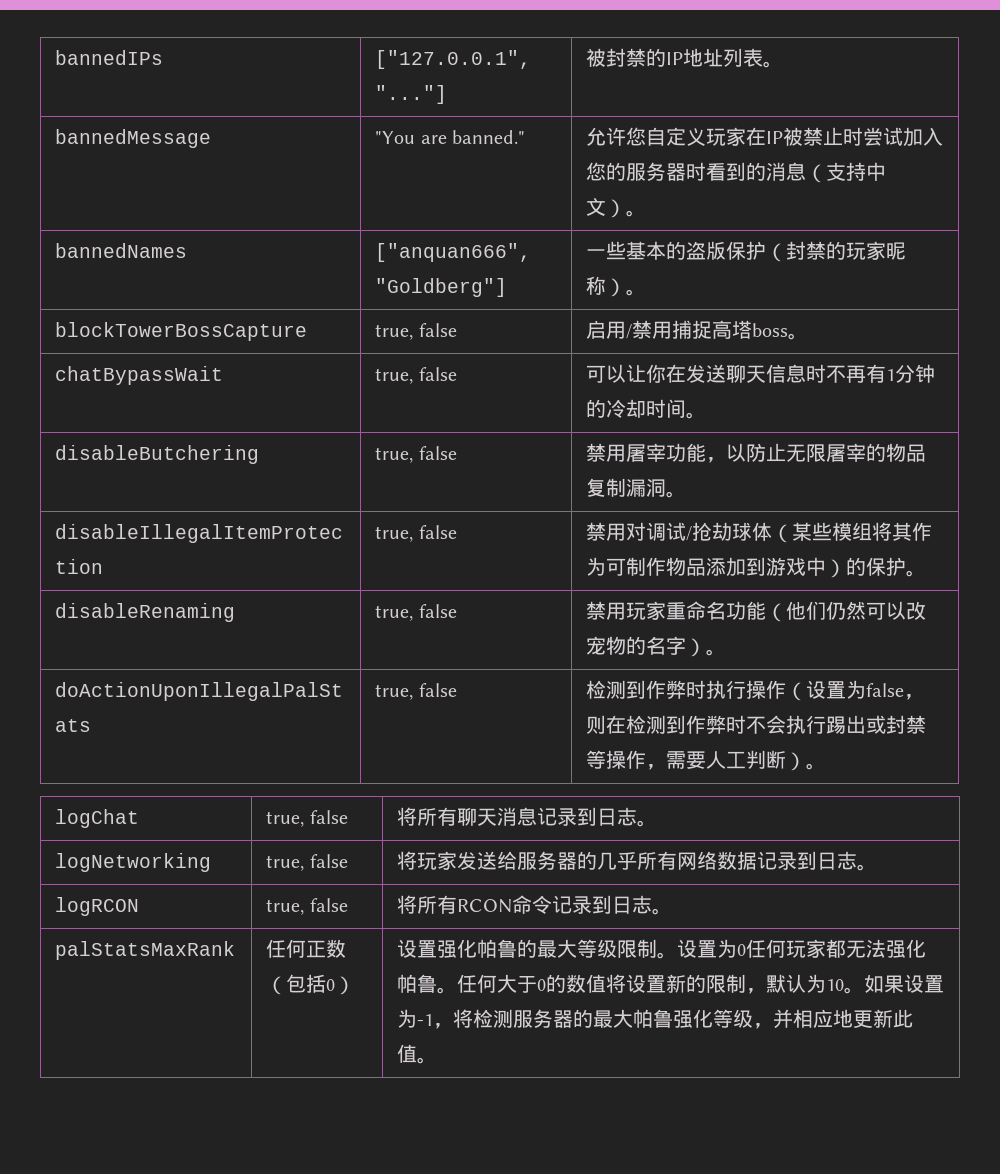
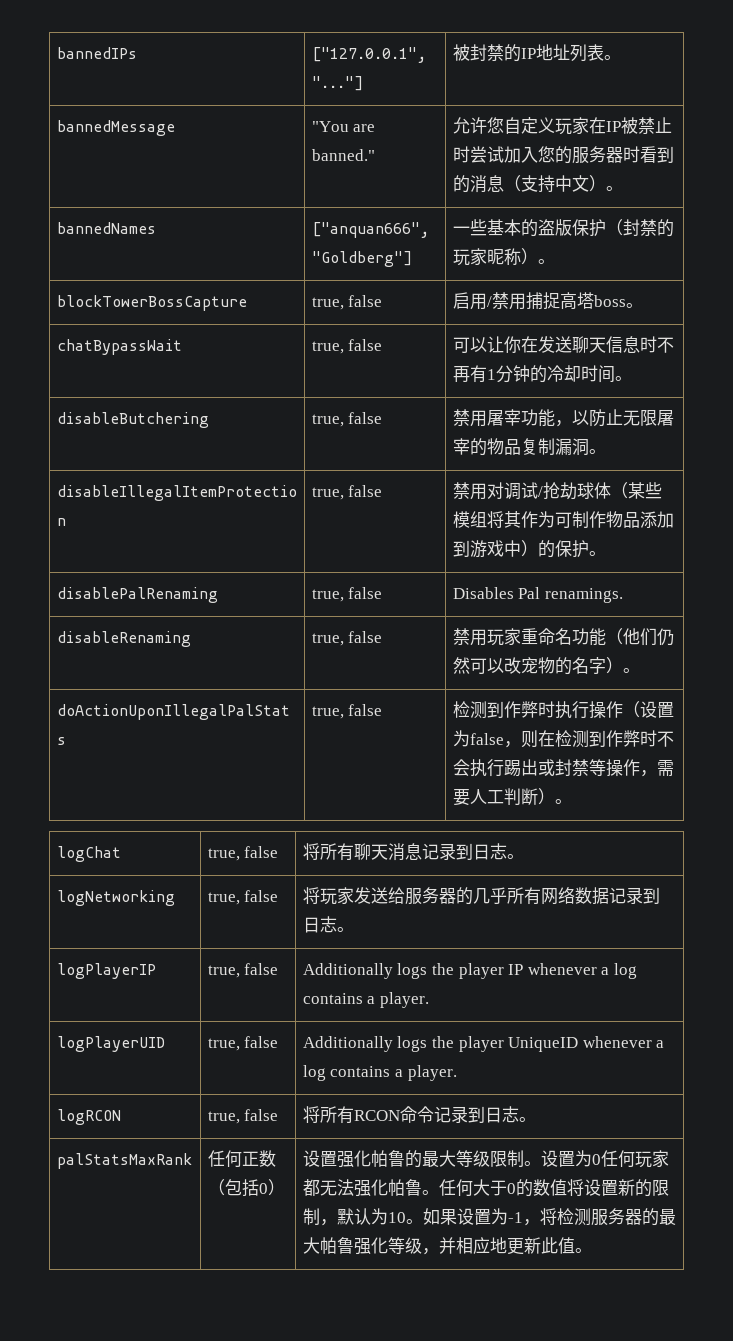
(927, 573) none -> [56,587,218,603] [311,587,383,602] [452,587,624,603] // disablePalRenaming | true, false | Disables Pal renamings.
(878, 867) none -> [56,963,156,979] [207,963,279,978] [302,963,637,979] [302,992,430,1008] [56,1036,165,1052] [207,1036,279,1051] [302,1036,665,1052] [302,1065,457,1081] // logPlayerIP | true, false | Additionally logs the player IP whenever a log contains a player. // logPlayerUID | true, false | Additionally logs the player UniqueID whenever a log contains a player.

